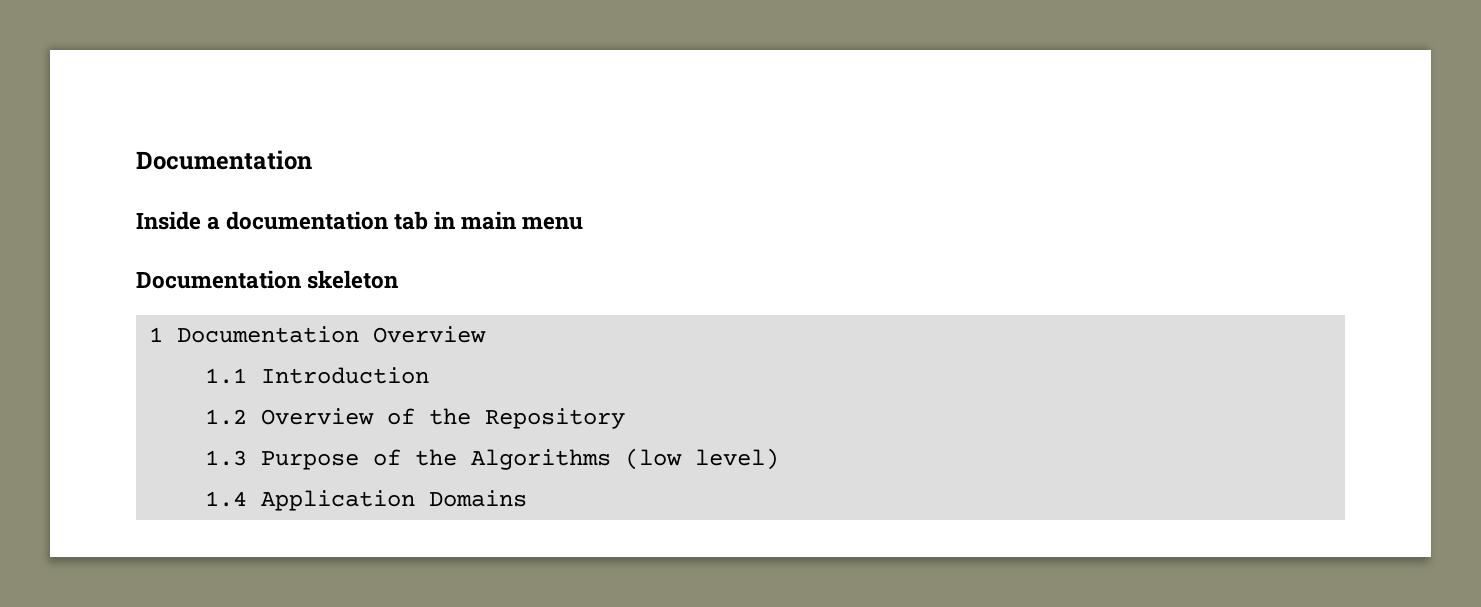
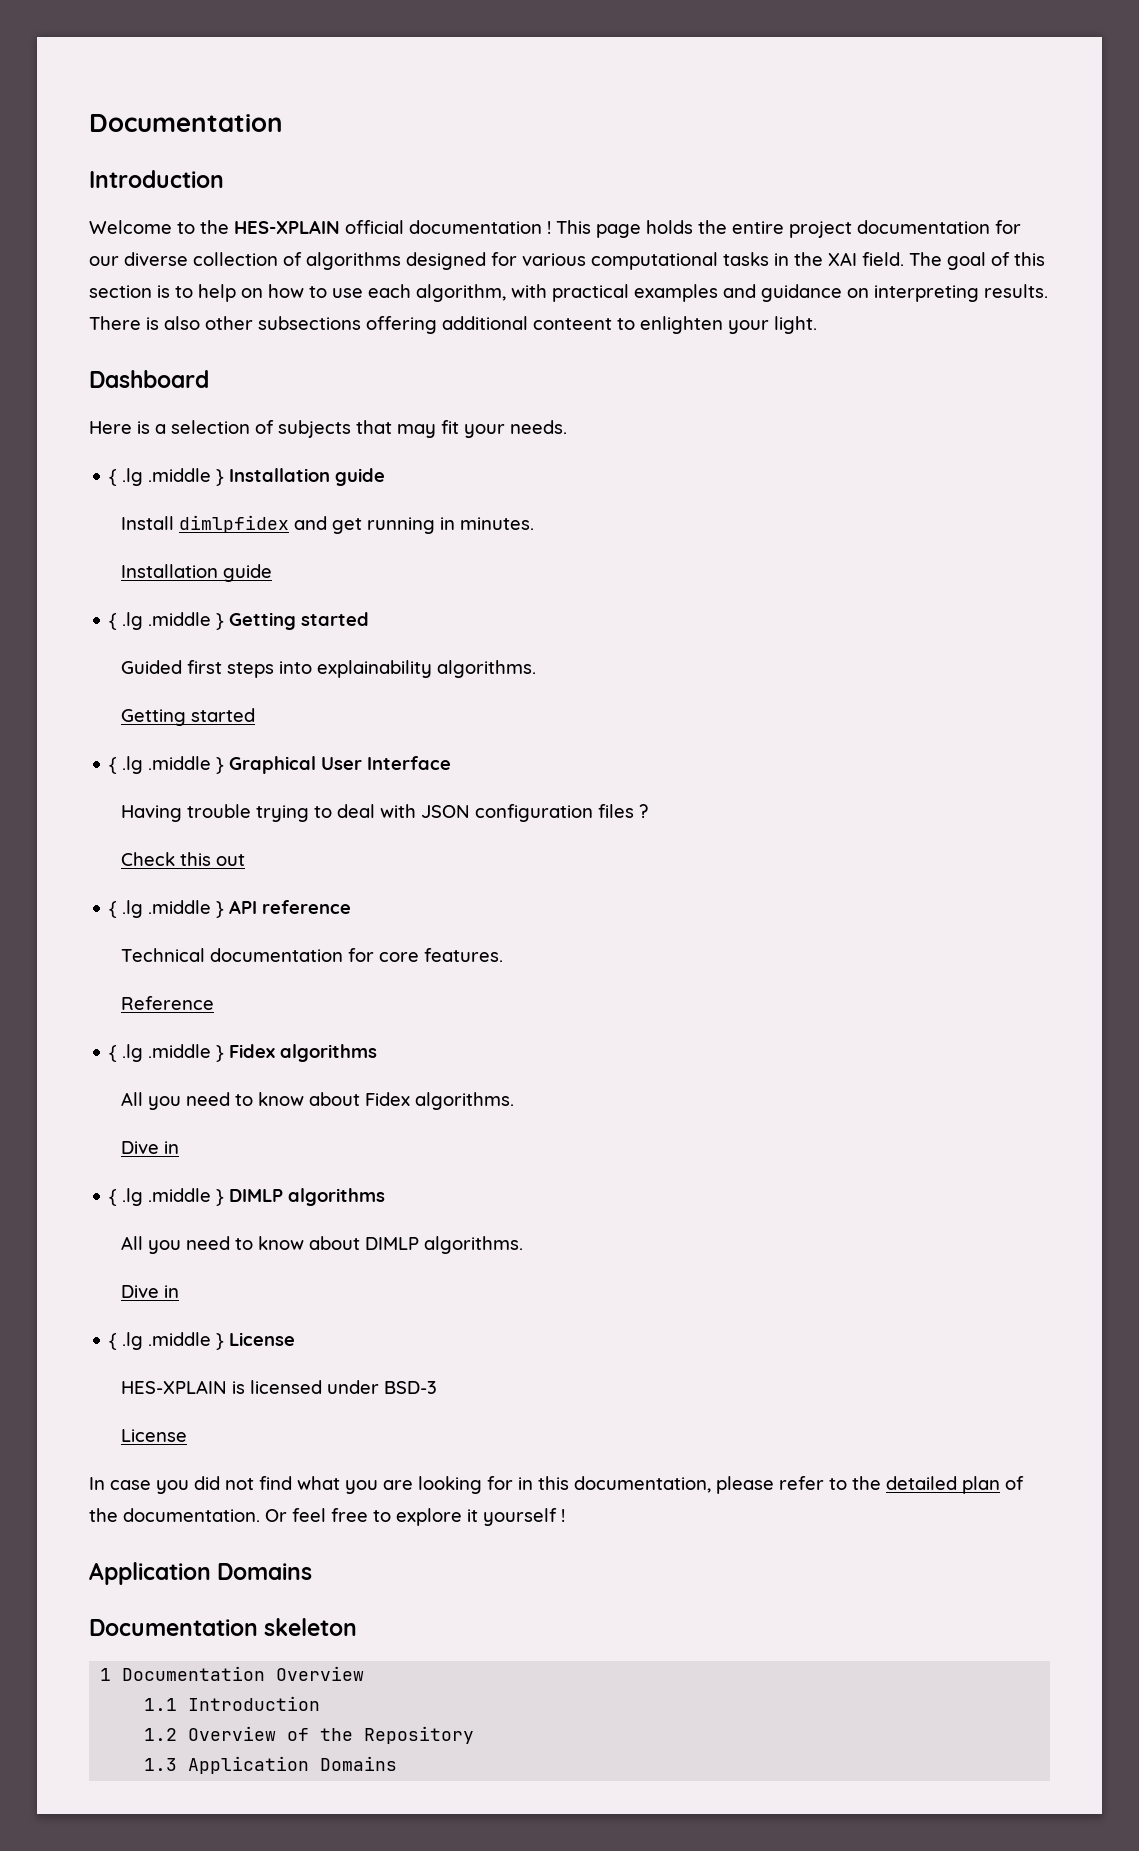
[136,211,584,230] Inside a documentation tab in main menu -> [89,170,224,188] [89,220,1021,238] [89,252,1045,270] [89,284,1048,302] [89,316,817,334] [89,370,209,388] [89,420,567,438] [109,468,386,486] [121,515,535,534] [121,564,273,582] [109,612,370,630] [121,660,537,678] [121,708,256,726] [109,756,452,774] [121,804,649,822] [121,852,246,866] [109,900,352,918] [121,948,504,962] [121,996,215,1010] [109,1044,378,1062] [121,1092,515,1110] [121,1141,180,1154] [109,1188,386,1206] [121,1236,524,1254] [121,1285,180,1298] [109,1332,296,1350] [121,1380,438,1394] [121,1429,188,1442] [89,1476,1024,1494] [89,1508,565,1526] [89,1562,313,1585] Introduction // Welcome to the HES-XPLAIN official documentation ! This page holds the entire project documentation for our diverse collection of algorithms designed for various computational tasks in the XAI field. The goal of this section is to help on how to use each algorithm, with practical examples and guidance on interpreting results. There is also other subsections offering additional conteent to enlighten your light. // Dashboard // Here is a selection of subjects that may fit your needs. // { .lg .middle } Installation guide // Install dimlpfidex and get running in minutes. // Installation guide // { .lg .middle } Getting started // Guided first steps into explainability algorithms. // Getting started // { .lg .middle } Graphical User Interface // Having trouble trying to deal with JSON configuration files ? // Check this out // { .lg .middle } API reference // Technical documentation for core features. // Reference // { .lg .middle } Fidex algorithms // All you need to know about Fidex algorithms. // Dive in // { .lg .middle } DIMLP algorithms // All you need to know about DIMLP algorithms. // Dive in // { .lg .middle } License // HES-XPLAIN is licensed under BSD-3 // License // In case you did not find what you are looking for in this documentation, please refer to the detailed plan of the documentation. Or feel free to explore it yourself ! // Application Domains
[260,448,779,470] [204,491,247,507] Purpose of the Algorithms (low level) // 1.4 -> (178, 1764) none

